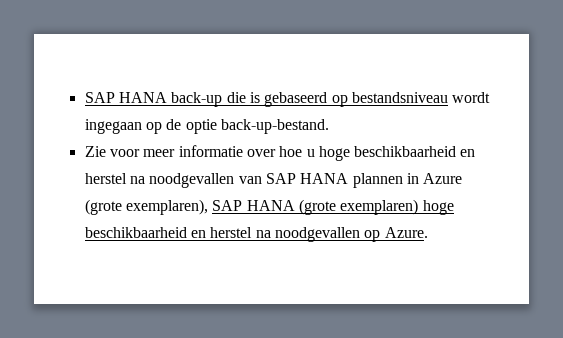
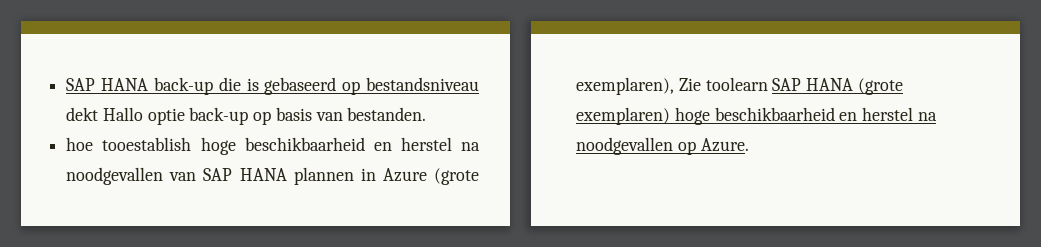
[452,92,491,103] [84,119,329,134] [84,145,315,157] wordt ingegaan op de optie back-up-bestand. // Zie voor meer informatie over hoe u -> [66,107,427,125] [66,137,192,151] dekt Hallo optie back-up op basis van bestanden. // hoe tooestablish
(208, 207) none -> [678,77,768,91] Zie toolearn

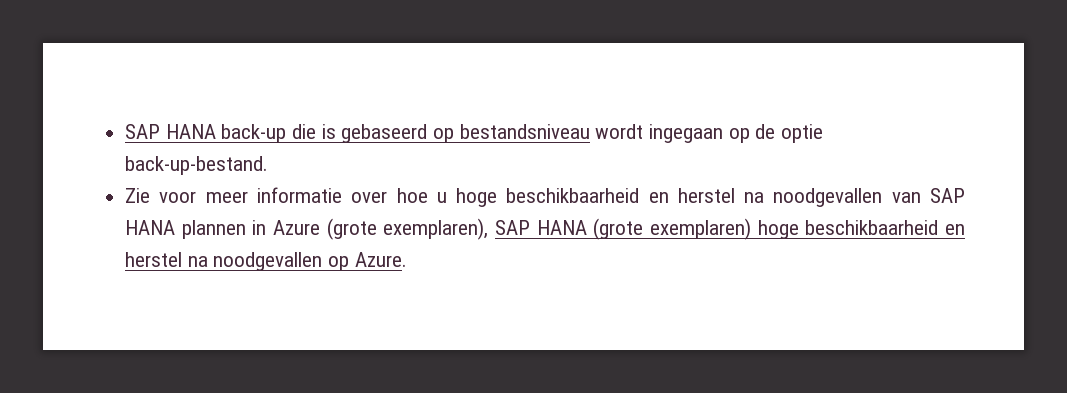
[66,107,427,125] [66,137,192,151] dekt Hallo optie back-up op basis van bestanden. // hoe tooestablish -> [595,124,824,143] [125,156,269,175] [125,187,447,203] wordt ingegaan op de optie back-up-bestand. // Zie voor meer informatie over hoe u
[678,77,768,91] Zie toolearn -> (489, 229) none

